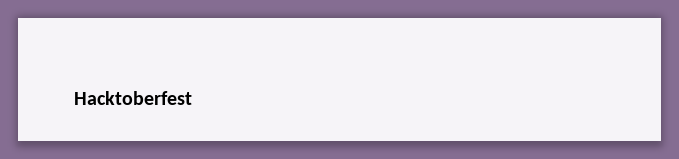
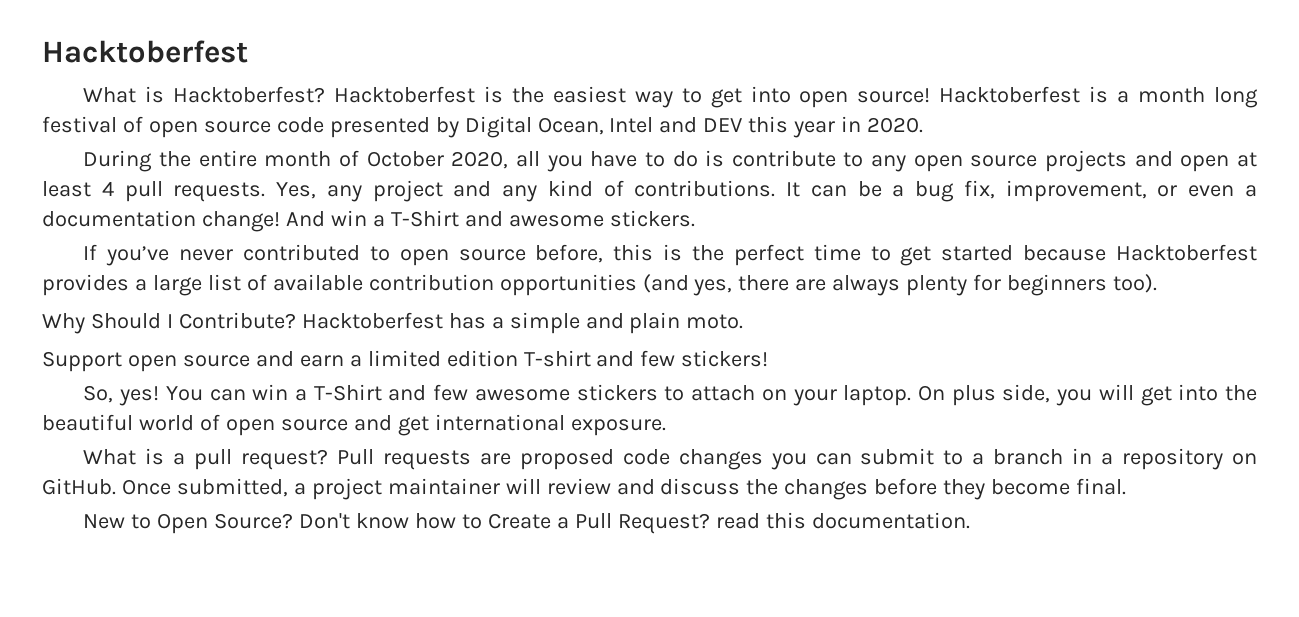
[74,91,192,105] Hacktoberfest -> [42,40,248,63] [83,86,1258,108] [42,116,924,138] [83,150,1258,172] [42,180,1258,202] [42,210,695,232] [83,244,1257,266] [42,274,1158,296] [42,312,744,334] [42,350,769,372] [83,384,1258,406] [42,414,666,436] [83,448,1258,470] [42,478,1127,500] [83,512,970,534] Hacktoberfest // What is Hacktoberfest? Hacktoberfest is the easiest way to get into open source! Hacktoberfest is a month long festival of open source code presented by Digital Ocean, Intel and DEV this year in 2020. // During the entire month of October 2020, all you have to do is contribute to any open source projects and open at least 4 pull requests. Yes, any project and any kind of contributions. It can be a bug fix, improvement, or even a documentation change! And win a T-Shirt and awesome stickers. // If you’ve never contributed to open source before, this is the perfect time to get started because Hacktoberfest provides a large list of available contribution opportunities (and yes, there are always plenty for beginners too). // Why Should I Contribute? Hacktoberfest has a simple and plain moto. // Support open source and earn a limited edition T-shirt and few stickers! // So, yes! You can win a T-Shirt and few awesome stickers to attach on your laptop. On plus side, you will get into the beautiful world of open source and get international exposure. // What is a pull request? Pull requests are proposed code changes you can submit to a branch in a repository on GitHub. Once submitted, a project maintainer will review and discuss the changes before they become final. // New to Open Source? Don't know how to Create a Pull Request? read this documentation.

